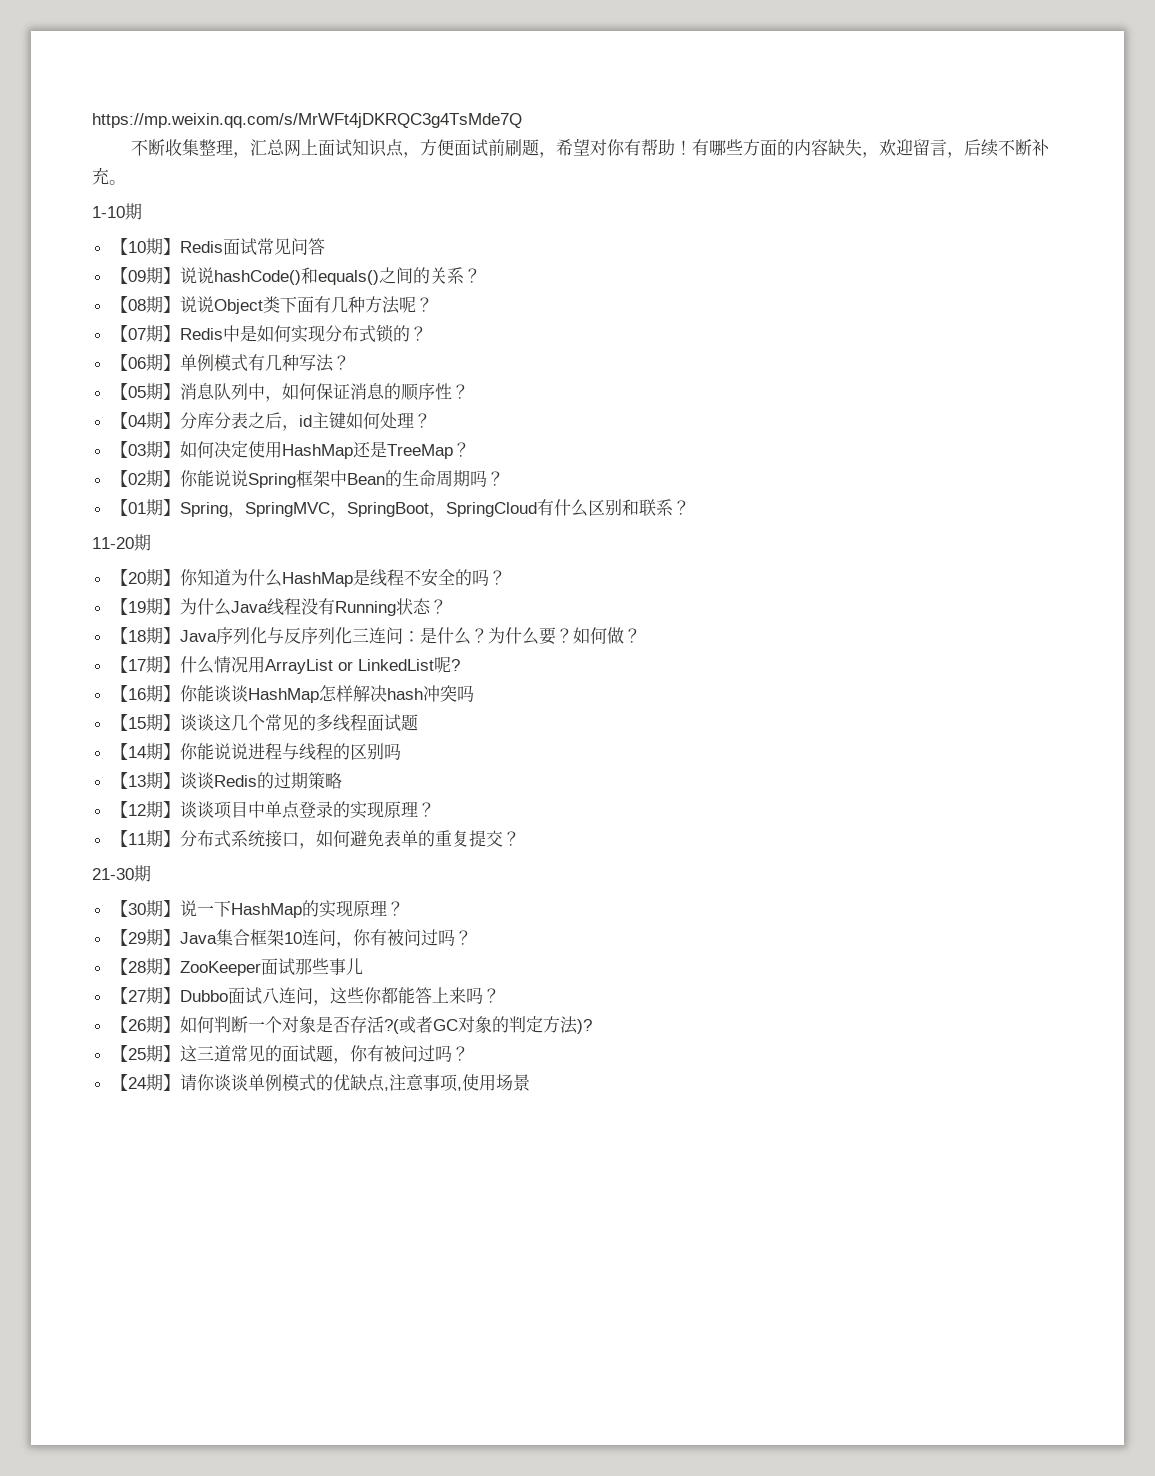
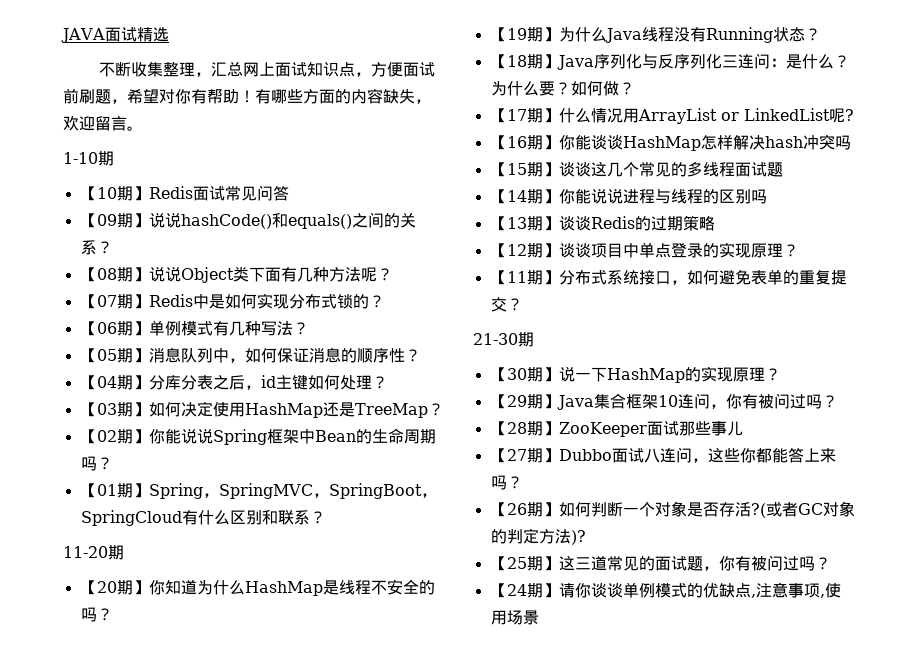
[92,113,522,128] https://mp.weixin.qq.com/s/MrWFt4jDKRQC3g4TsMde7Q -> [61,27,169,43] JAVA面试精选
[947,139,1050,158] [92,167,109,185] ，后续不断补充 -> (127, 123) none

